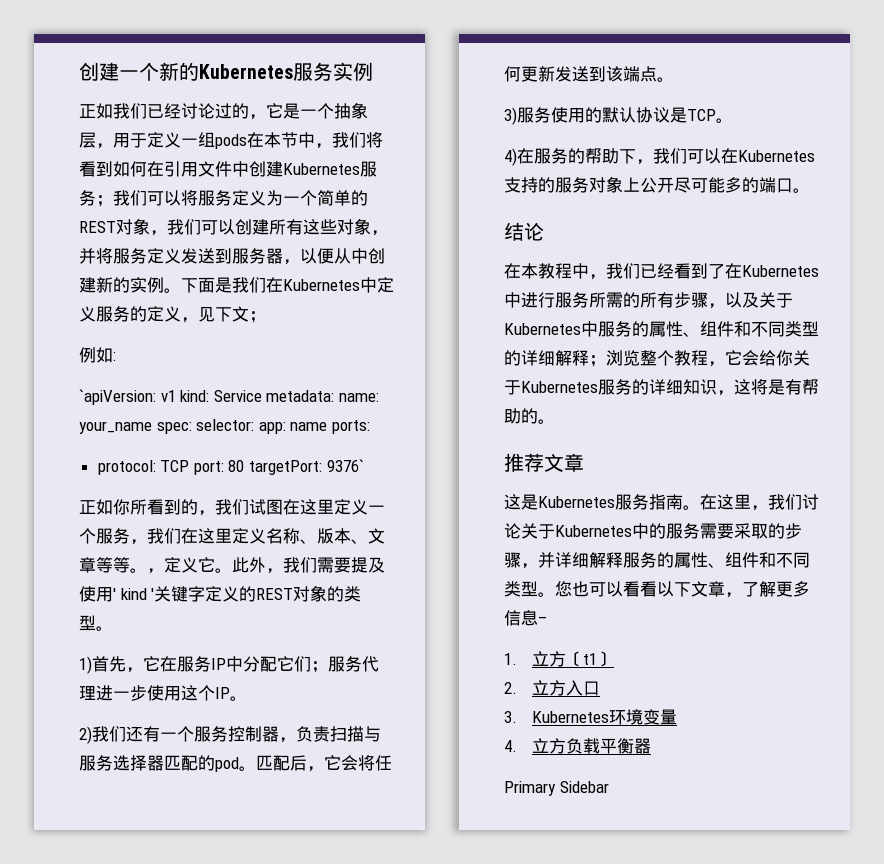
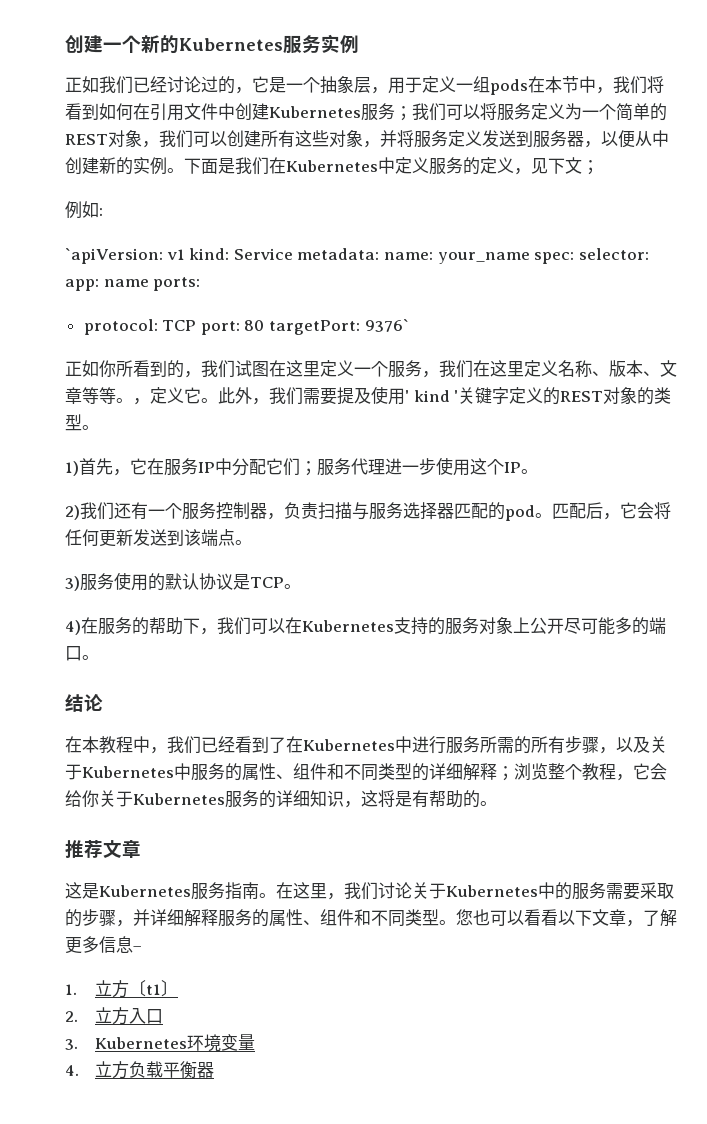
[504,781,609,796] // Primary Sidebar -> (214, 1070) none

